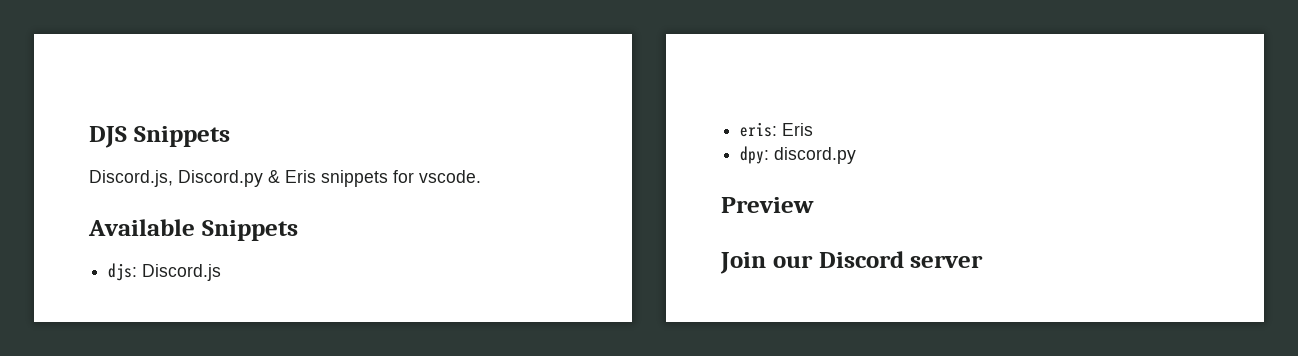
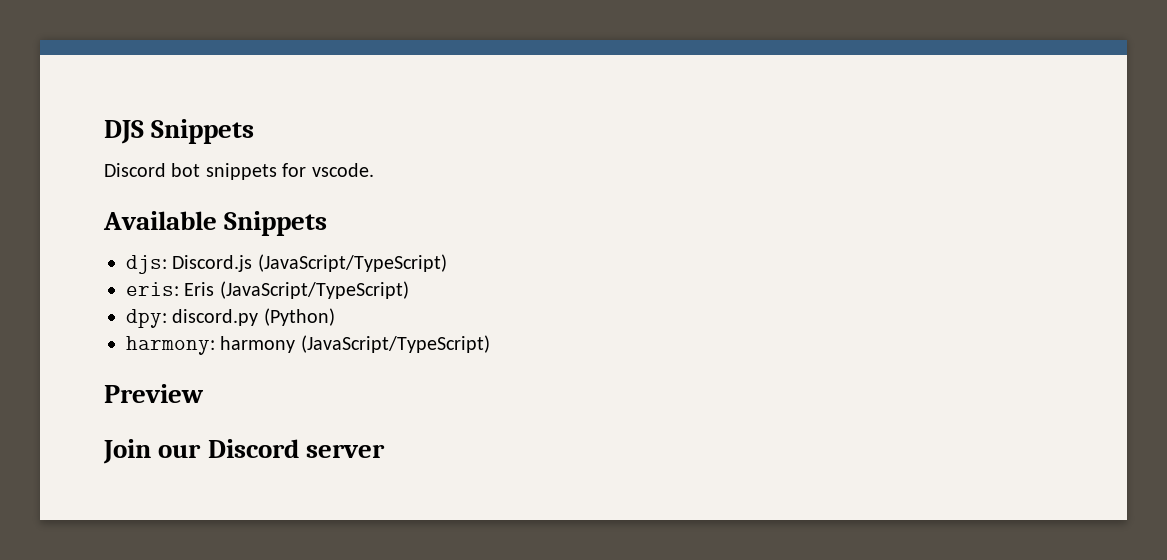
[89,170,316,187] Discord.js, Discord.py & Eris -> [104,163,201,177] Discord bot
(222, 272) none -> [257,254,447,272] (JavaScript/TypeScript)
(814, 129) none -> [219,281,409,299] (JavaScript/TypeScript)
(857, 155) none -> [263,308,335,326] [126,335,490,355] (Python) // harmony: harmony (JavaScript/TypeScript)

